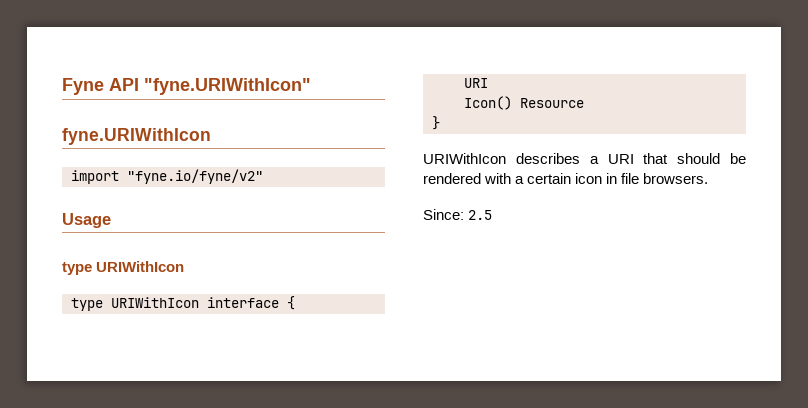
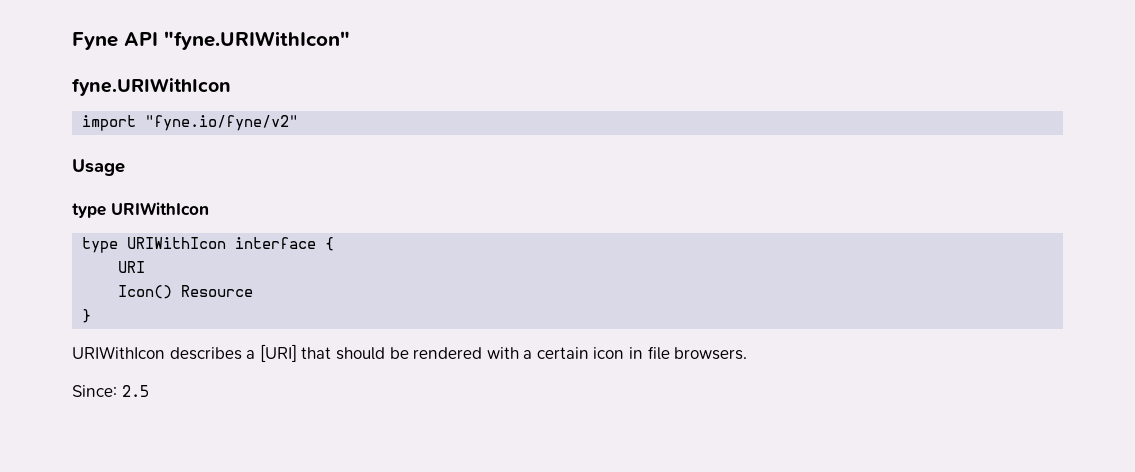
[607,154,634,164] URI -> [259,344,297,362] [URI]

